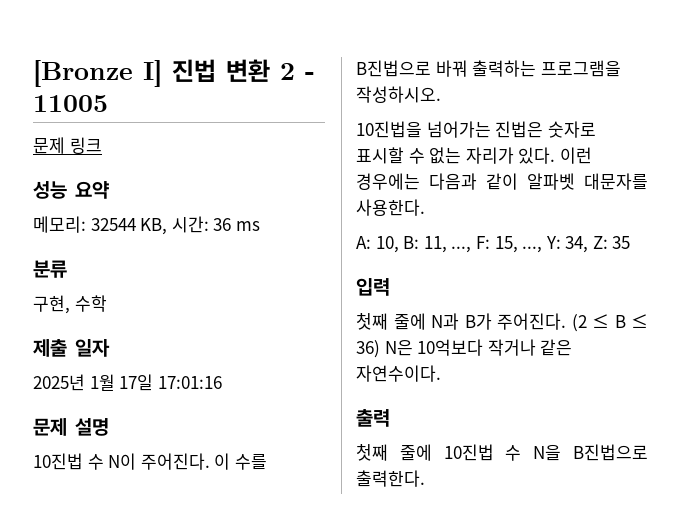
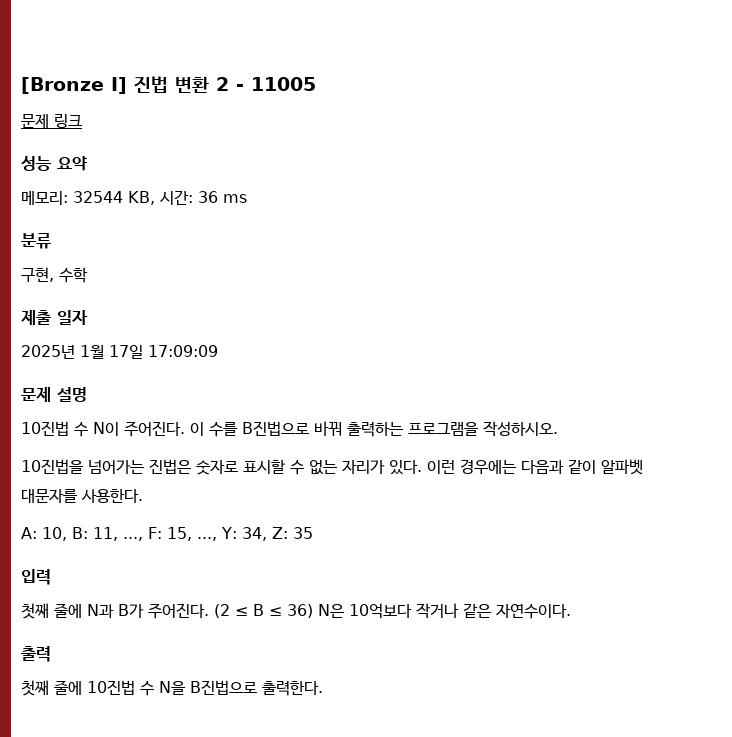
[157,376,222,389] 17:01:16 -> [148,345,218,357] 17:09:09

